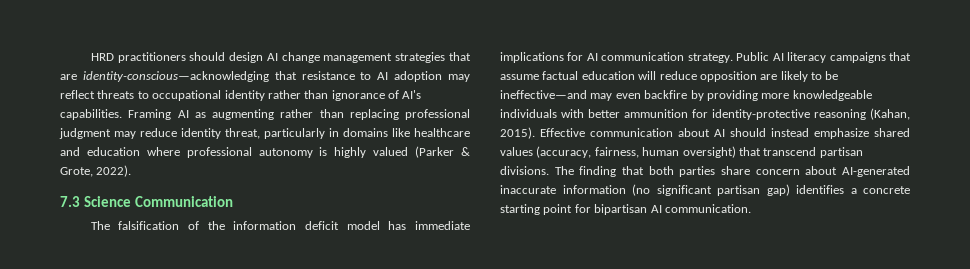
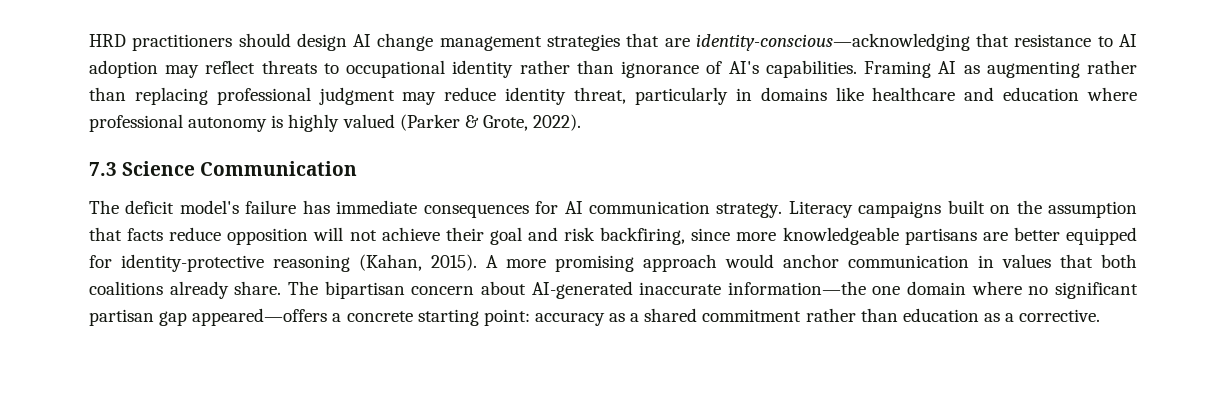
[118,221,380,230] falsification of the information deficit model -> [125,200,297,214] deficit model's failure
[500,52,564,63] implications -> [423,204,529,218] consequences
[736,52,911,63] [500,71,839,82] [500,90,872,101] [500,109,688,118] Public AI literacy campaigns that assume factual education will reduce opposition are likely to be ineffective—and may even backfire by providing more knowledgeable individuals with better ammunition -> [788,200,1137,218] [89,227,1137,245] Literacy campaigns built on the assumption that facts reduce opposition will not achieve their goal and risk backfiring, since more knowledgeable partisans are better equipped
[540,128,910,139] [500,146,863,158] [500,166,910,177] [500,184,910,196] [500,204,751,215] Effective communication about AI should instead emphasize shared values (accuracy, fairness, human oversight) that transcend partisan divisions. The finding that both parties share concern about AI-generated inaccurate information (no significant partisan gap) identifies a concrete starting point for bipartisan AI communication. -> [486,254,1137,272] [89,281,1138,299] [89,308,1101,326] A more promising approach would anchor communication in values that both coalitions already share. The bipartisan concern about AI-generated inaccurate information—the one domain where no significant partisan gap appeared—offers a concrete starting point: accuracy as a shared commitment rather than education as a corrective.

